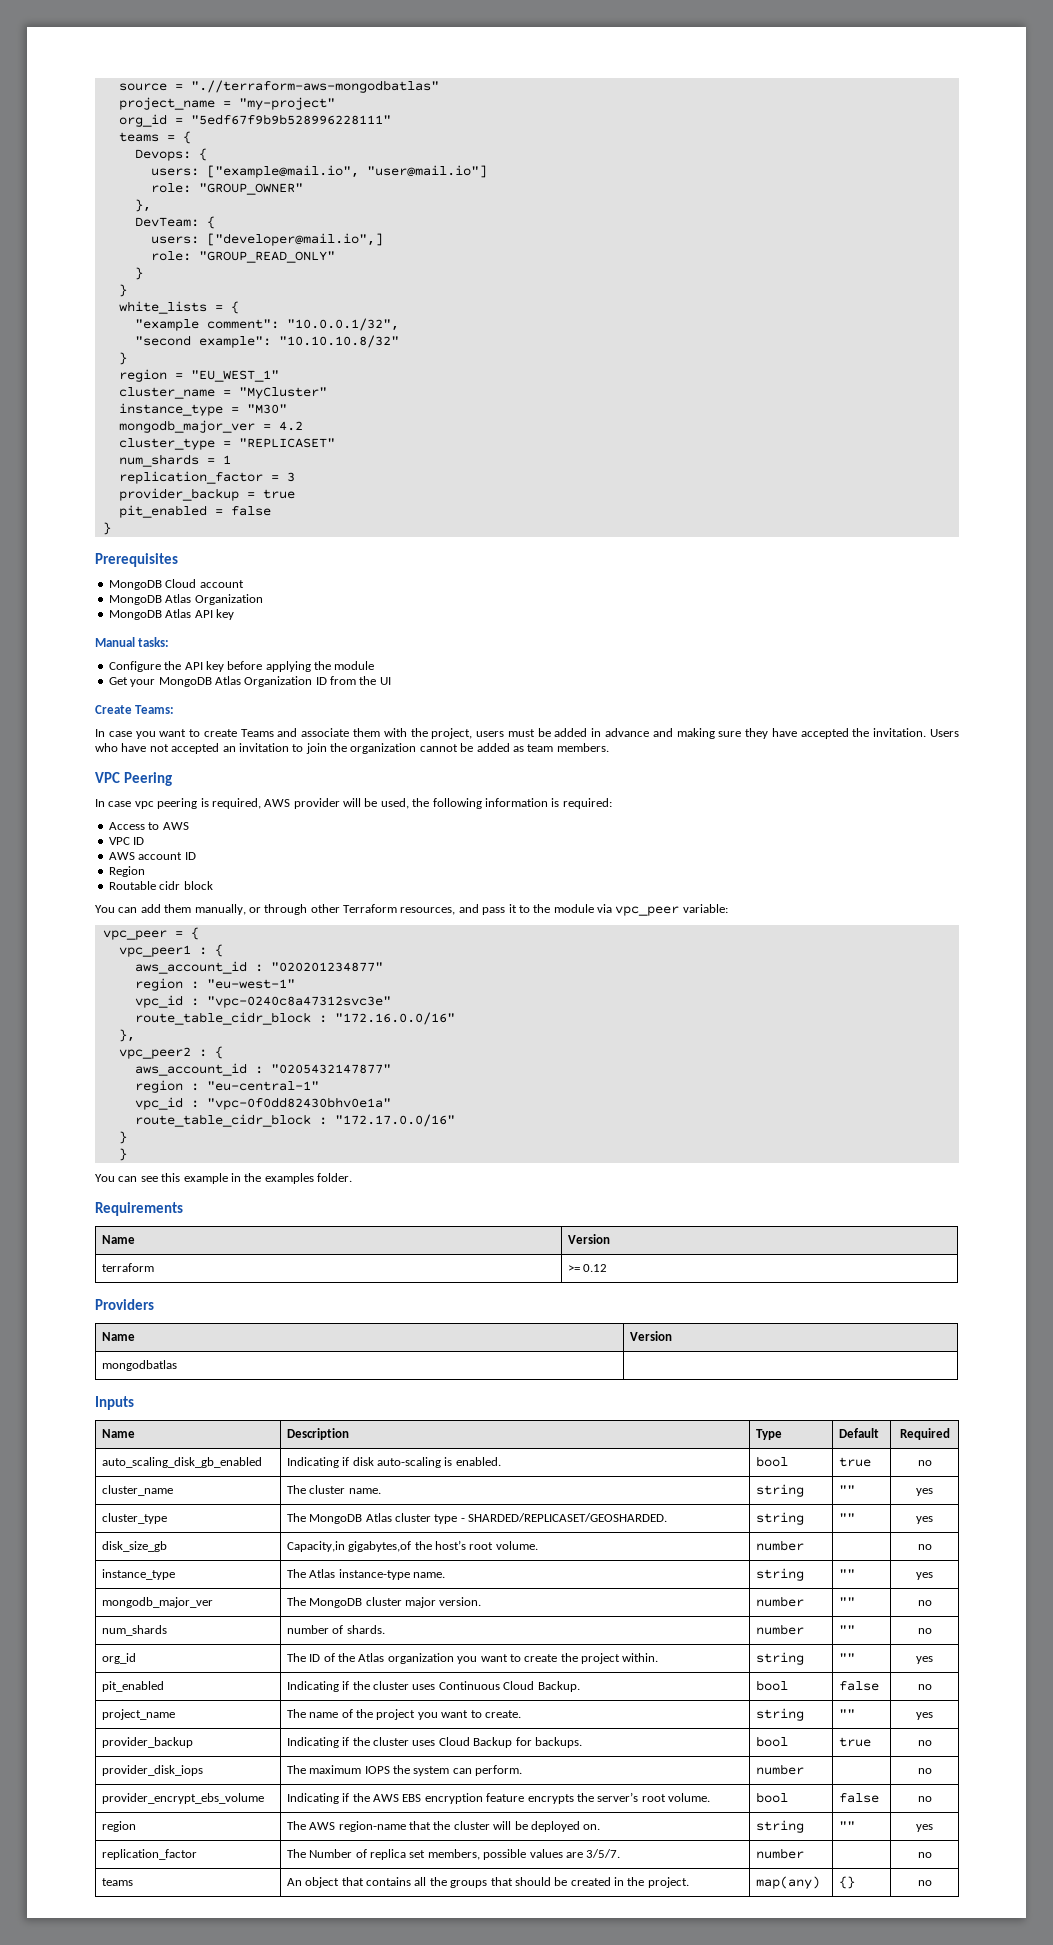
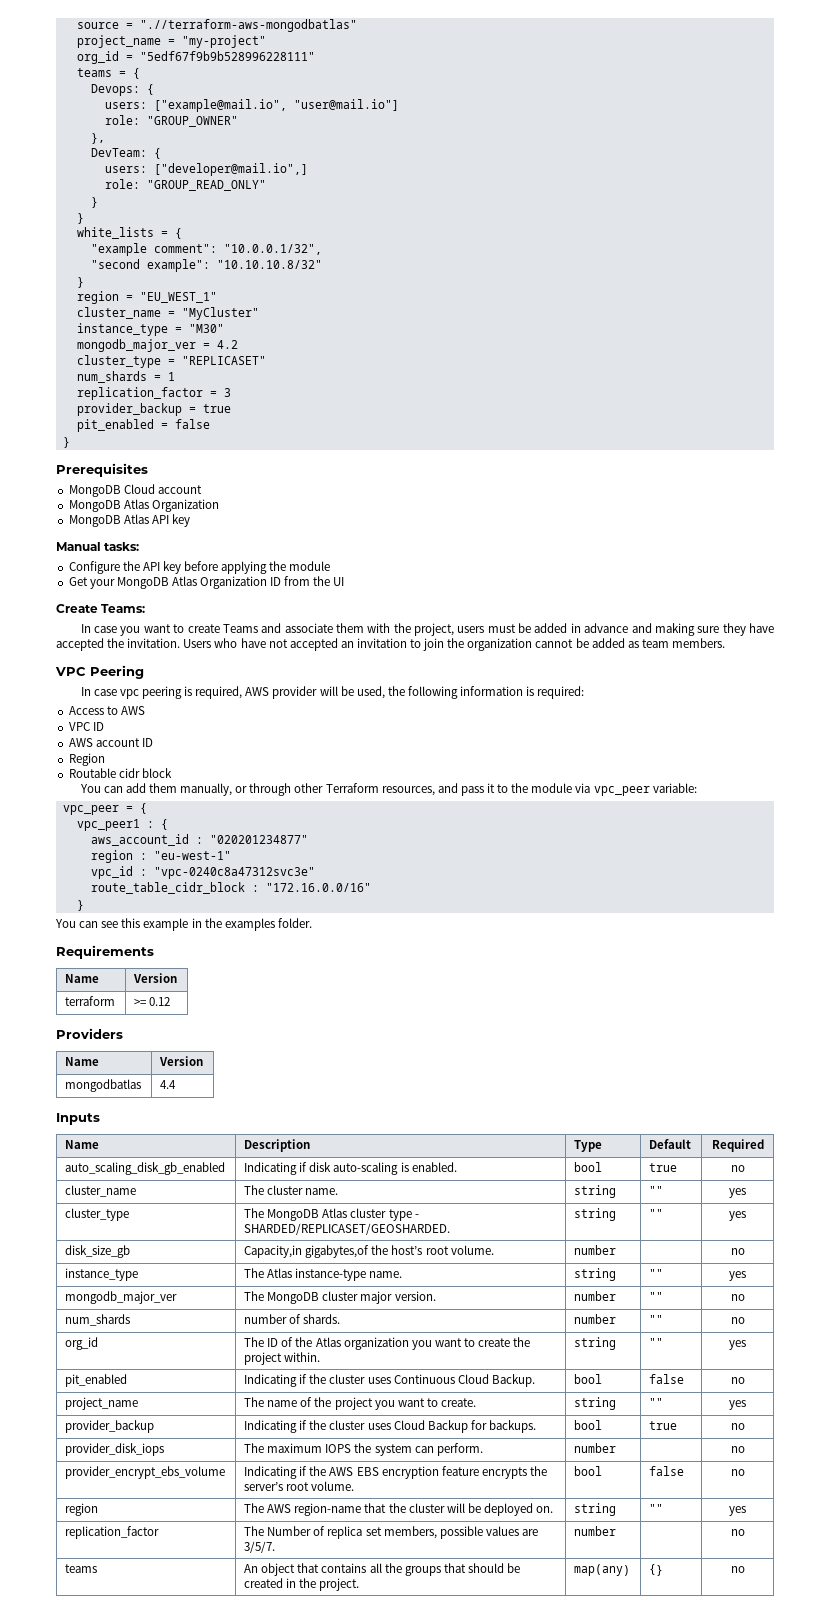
[118,1029,135,1042] [118,1046,223,1059] [134,1063,391,1076] [134,1080,319,1093] [134,1097,391,1110] [134,1114,455,1127] [118,1131,127,1144] // }, // vpc_peer2 : { // aws_account_id : "0205432147877" // region : "eu-central-1" // vpc_id : "vpc-0f0dd82430bhv0e1a" // route_table_cidr_block : "172.17.0.0/16" // } -> (371, 887) none
(177, 1365) none -> [160,1080,177,1089] 4.4

